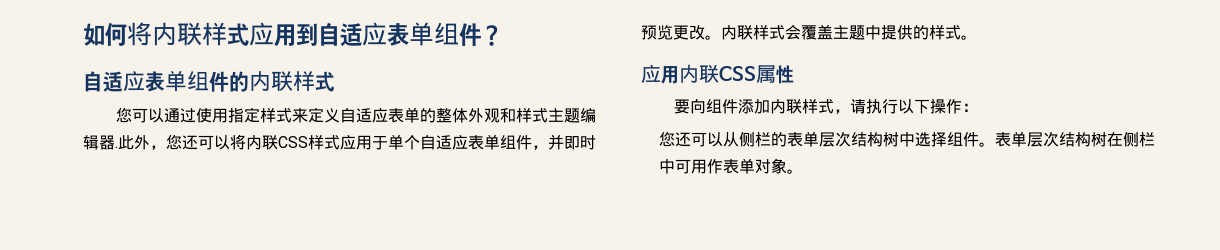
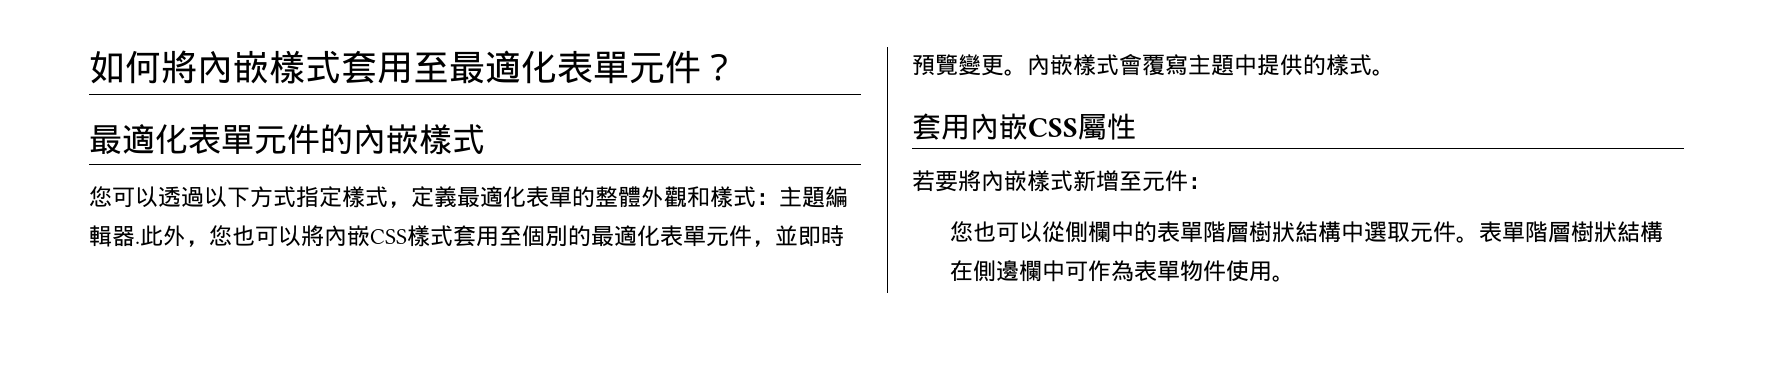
[127,22,503,47] [83,71,335,92] [115,107,596,123] [83,134,596,150] [641,24,865,40] 将内联样式应用到自适应表单组件？ // 自适应表单组件的内联样式 // 您可以通过使用指定样式来定义自适应表单的整体外观和样式主题编辑器.此外，您还可以将内联CSS样式应用于单个自适应表单组件，并即时预览更改。内联样式会覆盖主题 -> [161,50,737,84] [89,123,485,155] [89,186,848,208] [89,225,844,247] [912,54,1234,76] 將內嵌樣式套用至最適化表單元件？ // 最適化表單元件的內嵌樣式 // 您可以透過以下方式指定樣式，定義最適化表單的整體外觀和樣式：主題編輯器.此外，您也可以將內嵌CSS樣式套用至個別的最適化表單元件，並即時預覽變更。內嵌樣式會覆寫主題
[929,25,945,40] 样 -> [1326,54,1349,76] 樣
[641,64,794,84] [673,99,978,114] [658,131,1155,147] [658,158,787,174] 应用内联CSS属性 // 要向组件添加内联样式，请执行以下操作： // 您还可以从侧栏的表单层次结构树中选择组件。表单层次结构树在侧栏中可用作表单对象 -> [912,113,1136,140] [912,170,1211,192] [949,221,1663,243] [949,260,1272,282] 套用內嵌CSS屬性 // 若要將內嵌樣式新增至元件： // 您也可以從側欄中的表單階層樹狀結構中選取元件。表單階層樹狀結構在側邊欄中可作為表單物件使用

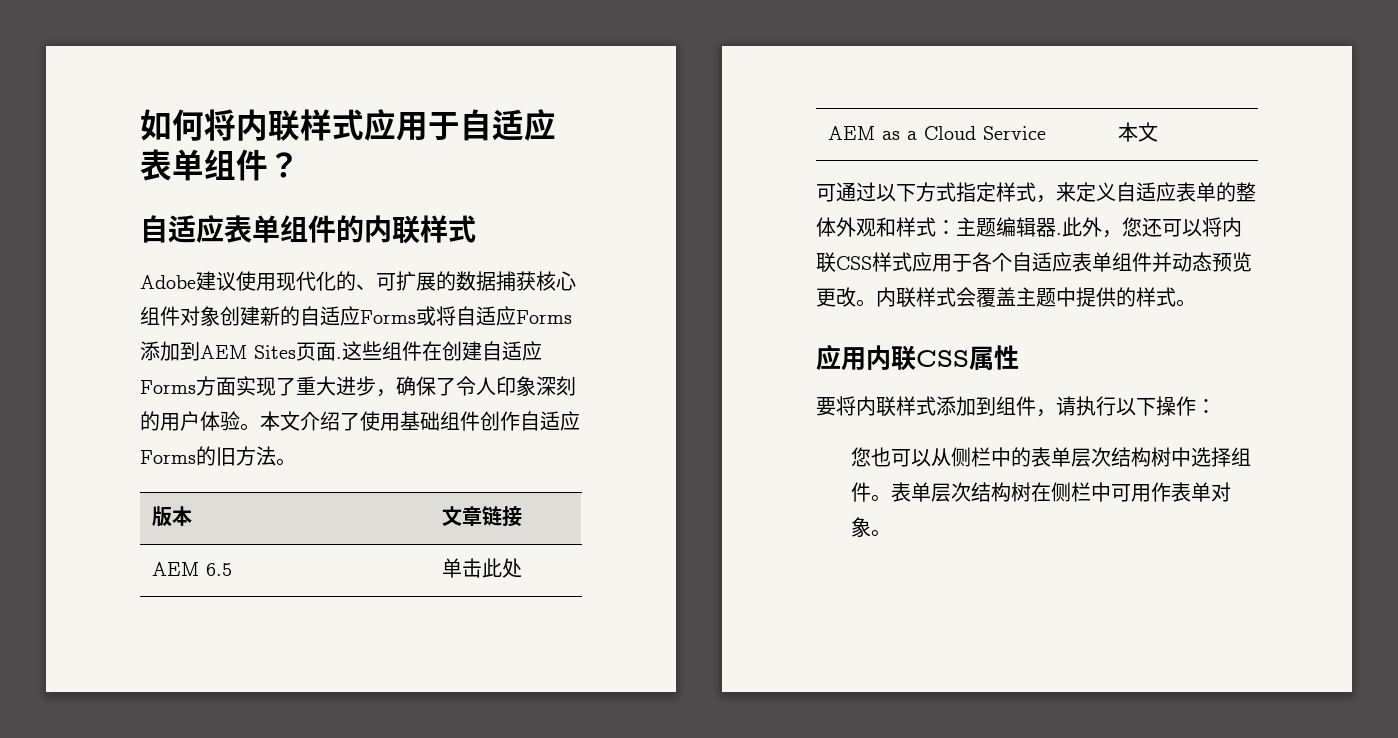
[161,50,737,84] [89,123,485,155] [89,186,848,208] [89,225,844,247] [912,54,1234,76] 將內嵌樣式套用至最適化表單元件？ // 最適化表單元件的內嵌樣式 // 您可以透過以下方式指定樣式，定義最適化表單的整體外觀和樣式：主題編輯器.此外，您也可以將內嵌CSS樣式套用至個別的最適化表單元件，並即時預覽變更。內嵌樣式會覆寫主題 -> [204,109,556,141] [140,149,300,181] [140,215,476,244] [140,271,576,292] [140,306,572,326] [140,341,542,361] [140,376,576,397] [140,411,580,431] [140,446,296,466] [151,506,192,527] [441,506,522,527] [151,562,232,576] [441,558,522,578] [827,126,1046,140] [1117,122,1158,142] [816,182,1256,203] [816,217,1242,238] [816,252,1252,273] [816,287,1056,308] 将内联样式应用于自适应表单组件？ // 自适应表单组件的内联样式 // Adobe建议使用现代化的、可扩展的数据捕获核心组件对象创建新的自适应Forms或将自适应Forms添加到AEM Sites页面.这些组件在创建自适应Forms方面实现了重大进步，确保了令人印象深刻的用户体验。本文介绍了使用基础组件创作自适应Forms的旧方法。 // 版本 | 文章链接 // AEM 6.5 | 单击此处 // AEM as a Cloud Service | 本文 // 可通过以下方式指定样式，来定义自适应表单的整体外观和样式：主题编辑器.此外，您还可以将内联CSS样式应用于各个自适应表单组件并动态预览更改。内联样式会覆盖主题
[1326,54,1349,76] 樣 -> [1136,287,1156,307] 样
[912,113,1136,140] [912,170,1211,192] [949,221,1663,243] [949,260,1272,282] 套用內嵌CSS屬性 // 若要將內嵌樣式新增至元件： // 您也可以從側欄中的表單階層樹狀結構中選取元件。表單階層樹狀結構在側邊欄中可作為表單物件使用 -> [816,344,1019,371] [816,396,1216,417] [851,447,1252,467] [851,482,1232,502] [851,517,872,537] 应用内联CSS属性 // 要将内联样式添加到组件，请执行以下操作： // 您也可以从侧栏中的表单层次结构树中选择组件。表单层次结构树在侧栏中可用作表单对象

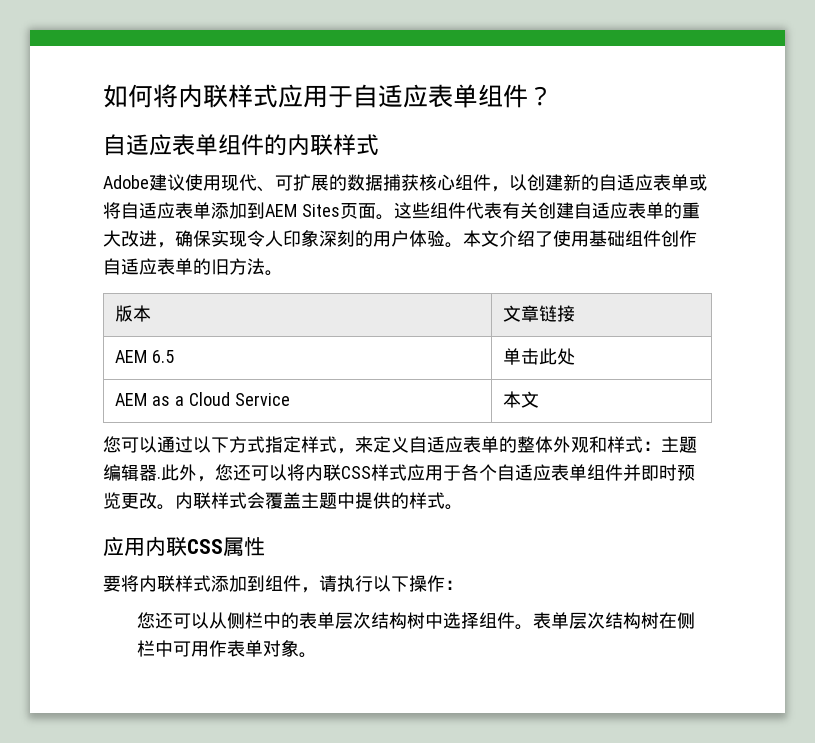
[316,271,356,291] 化的 -> (257, 182) none
[180,306,220,326] 对象 -> [491,174,527,192] ，以
[360,310,416,324] Forms -> [653,174,689,191] 表单
[516,310,572,324] Forms -> [175,202,211,219] 表单
[336,357,342,359] . -> [375,214,394,220] 。
[422,341,442,361] 在 -> [465,202,538,219] 代表有关
[140,376,456,397] Forms方面实现了重大进步，确保了 -> [627,202,700,219] [103,230,247,248] 表单的重大改进，确保实现
[140,450,196,464] Forms -> [157,258,193,275] 表单
[816,184,836,202] 可 -> [103,436,157,453] 您可以
[1172,252,1212,272] 动态 -> [641,464,677,481] 即时
[871,447,892,467] 也 -> [154,612,173,629] 还

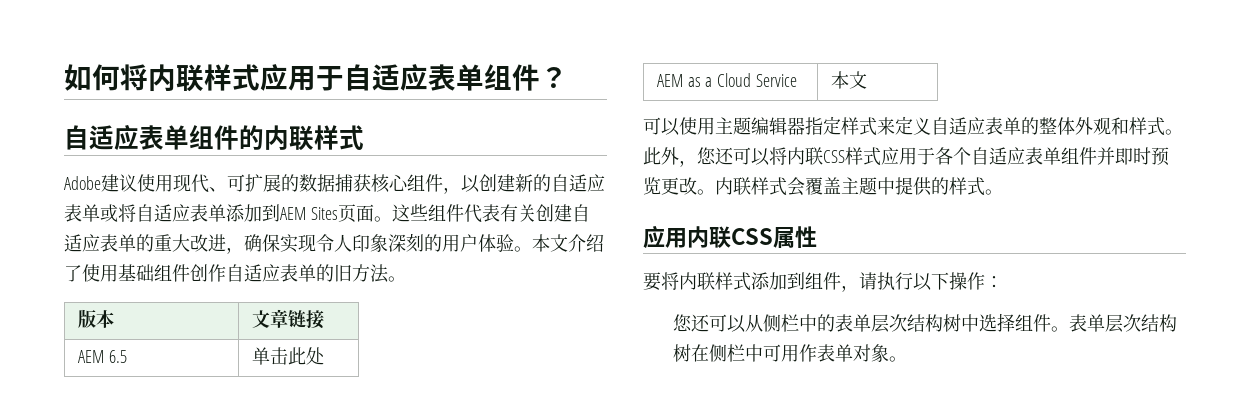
[103,436,265,453] 您可以通过以下方式 -> [643,117,805,136] 可以使用主题编辑器
[337,448,355,454] ， -> (877, 126) none
[643,436,697,453] [103,464,161,481] ：主题编辑器. -> [1165,129,1183,135] 。

